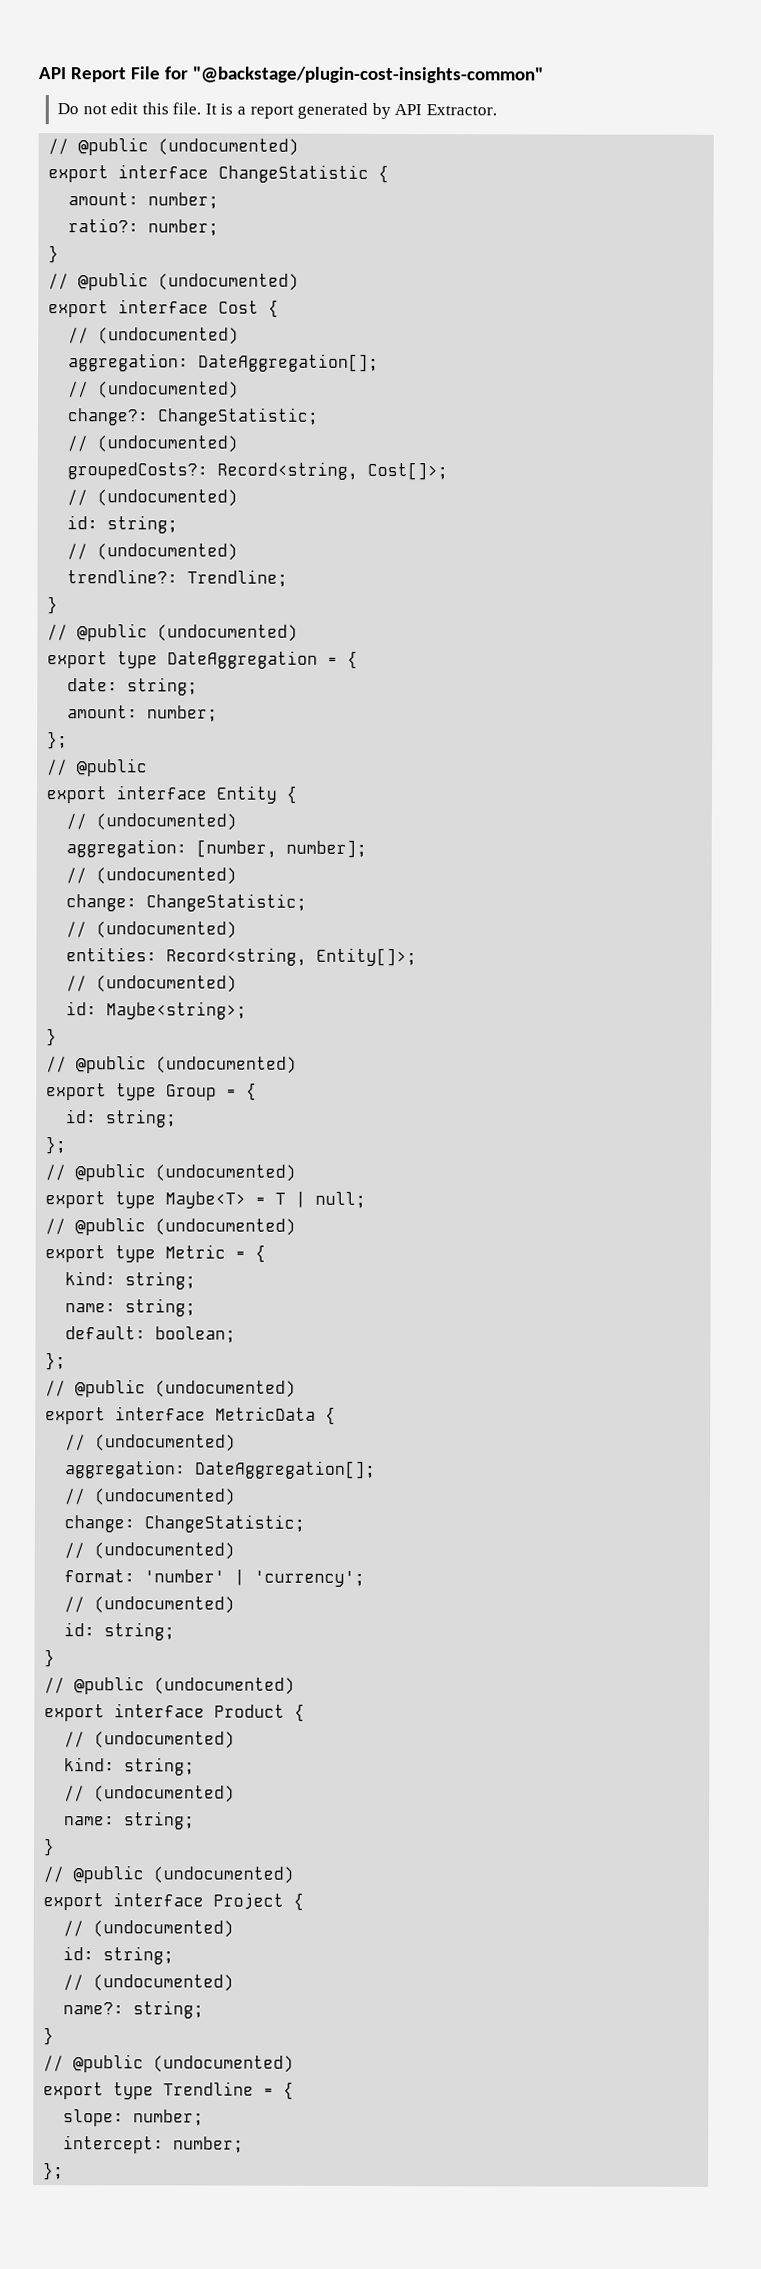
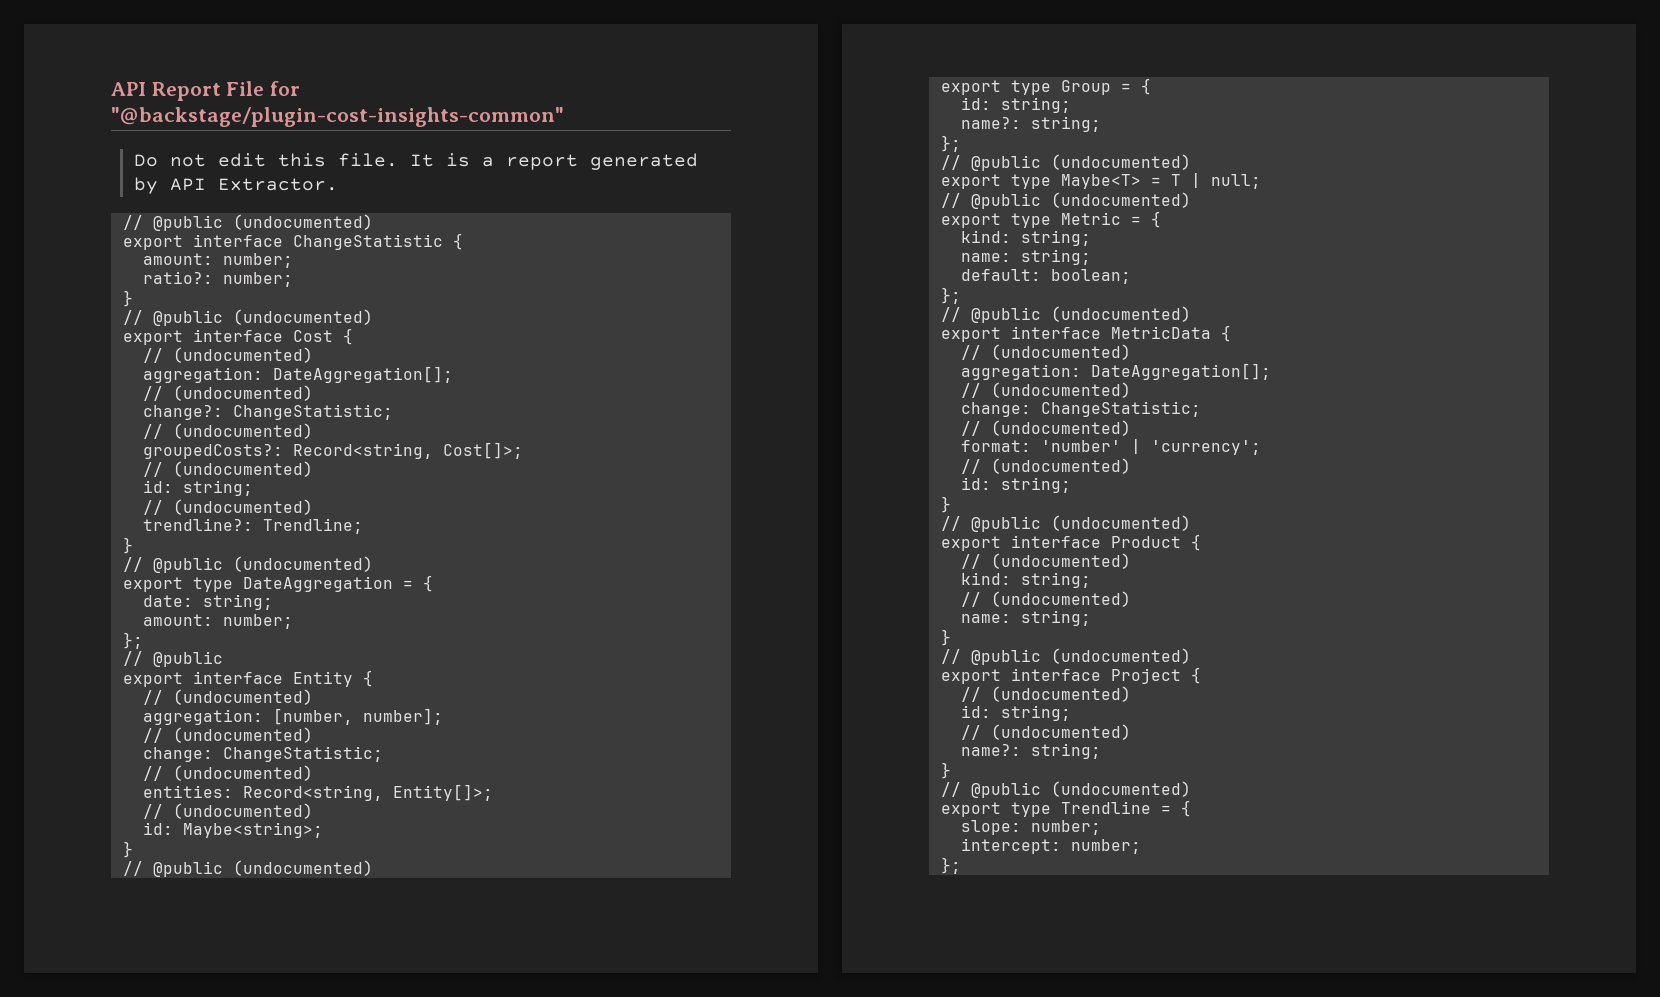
(178, 1118) none -> [960,116,1101,132] // name?: string;

